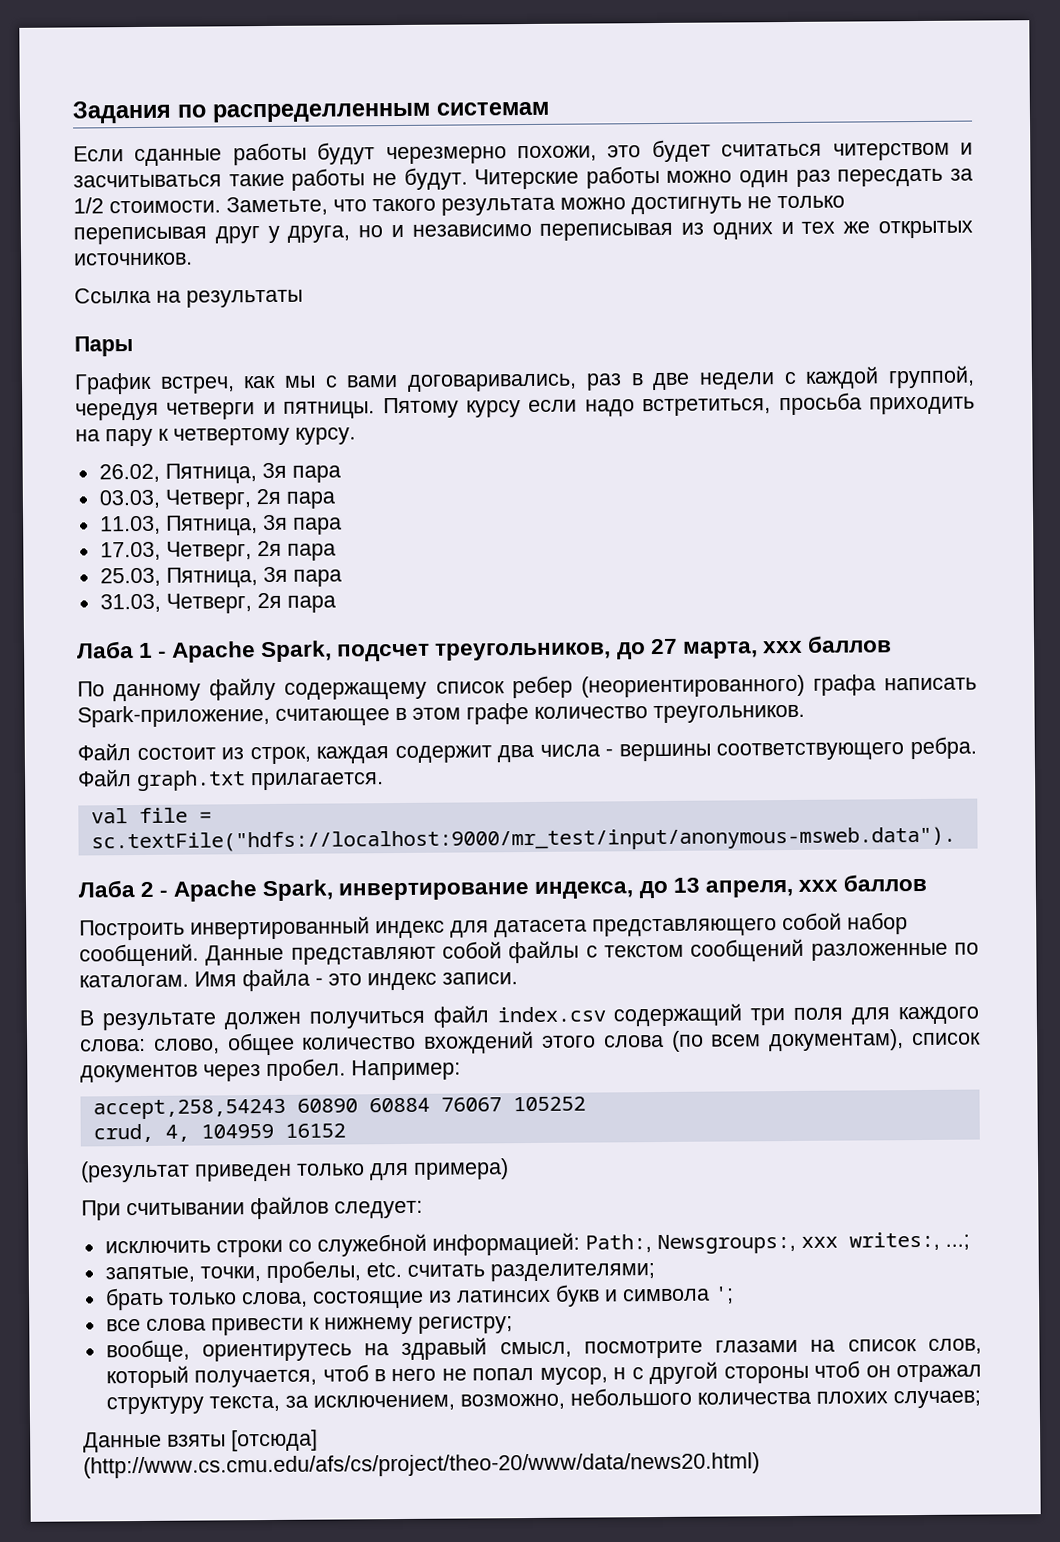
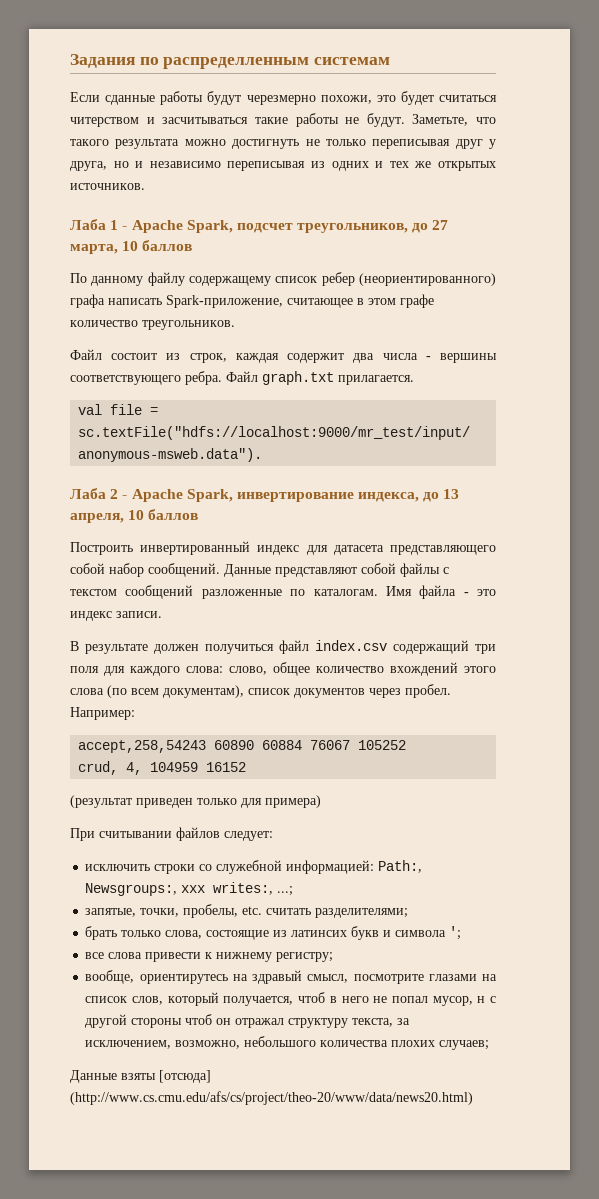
[474,165,973,190] [73,197,221,214] Читерские работы можно один раз пересдать за 1/2 стоимости. -> (405, 120) none
[74,287,303,308] [74,336,133,357] [74,365,976,395] [75,392,975,421] [75,427,356,447] [98,462,341,484] [98,488,335,510] [99,514,342,536] [99,540,336,562] [99,566,342,588] [99,592,336,614] // Ссылка на результаты // Пары // График встреч, как мы с вами договаривались, раз в две недели с каждой группой, чередуя четверги и пятницы. Пятому курсу если надо встретиться, просьба приходить на пару к четвертому курсу. // 26.02, Пятница, 3я пара // 03.03, Четверг, 2я пара // 11.03, Пятница, 3я пара // 17.03, Четверг, 2я пара // 25.03, Пятница, 3я пара // 31.03, Четверг, 2я пара -> (145, 186) none
[762,640,803,654] xxx -> [122,241,139,251] 10
[797,879,838,892] xxx -> [128,510,145,520] 10

